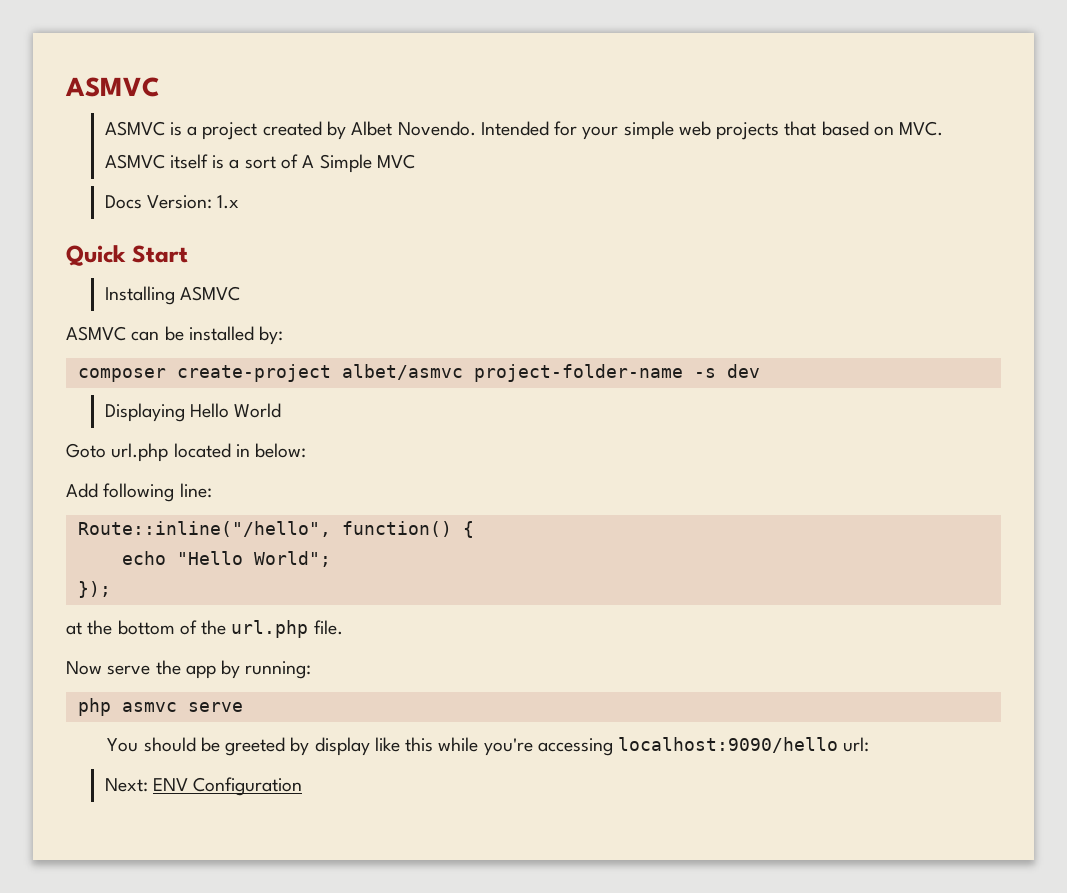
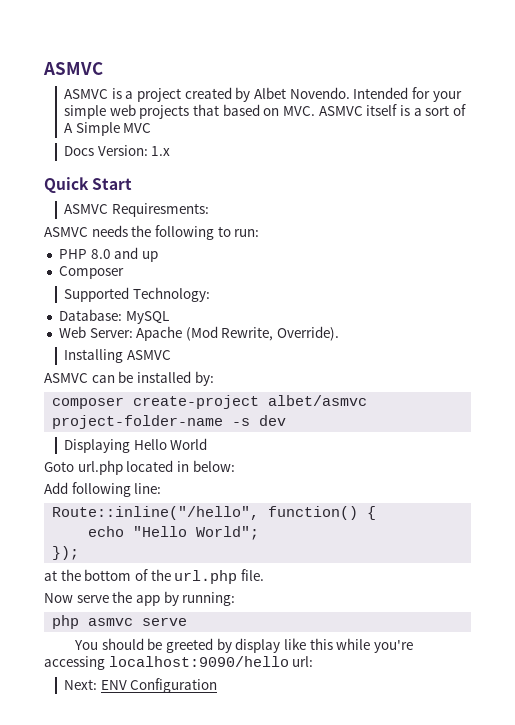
(188, 254) none -> [64,203,209,217] [44,225,260,240] [58,247,158,262] [58,266,124,279] [64,287,210,302] [58,309,169,324] [58,326,340,341] // ASMVC Requiresments: // ASMVC needs the following to run: // PHP 8.0 and up // Composer // Supported Technology: // Database: MySQL // Web Server: Apache (Mod Rewrite, Override).

